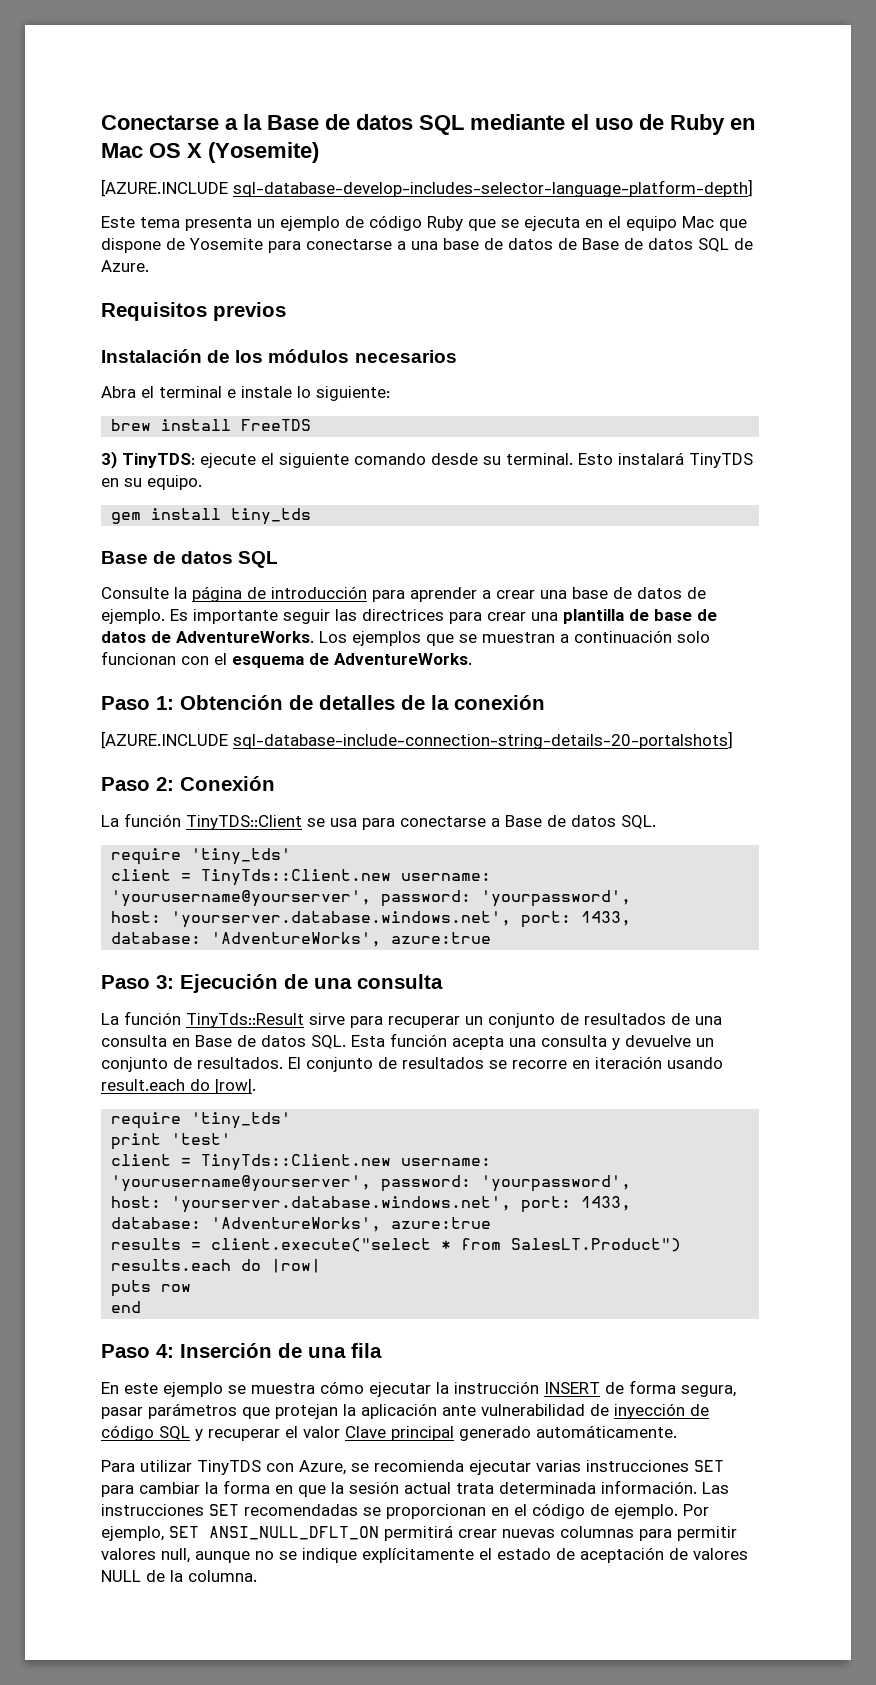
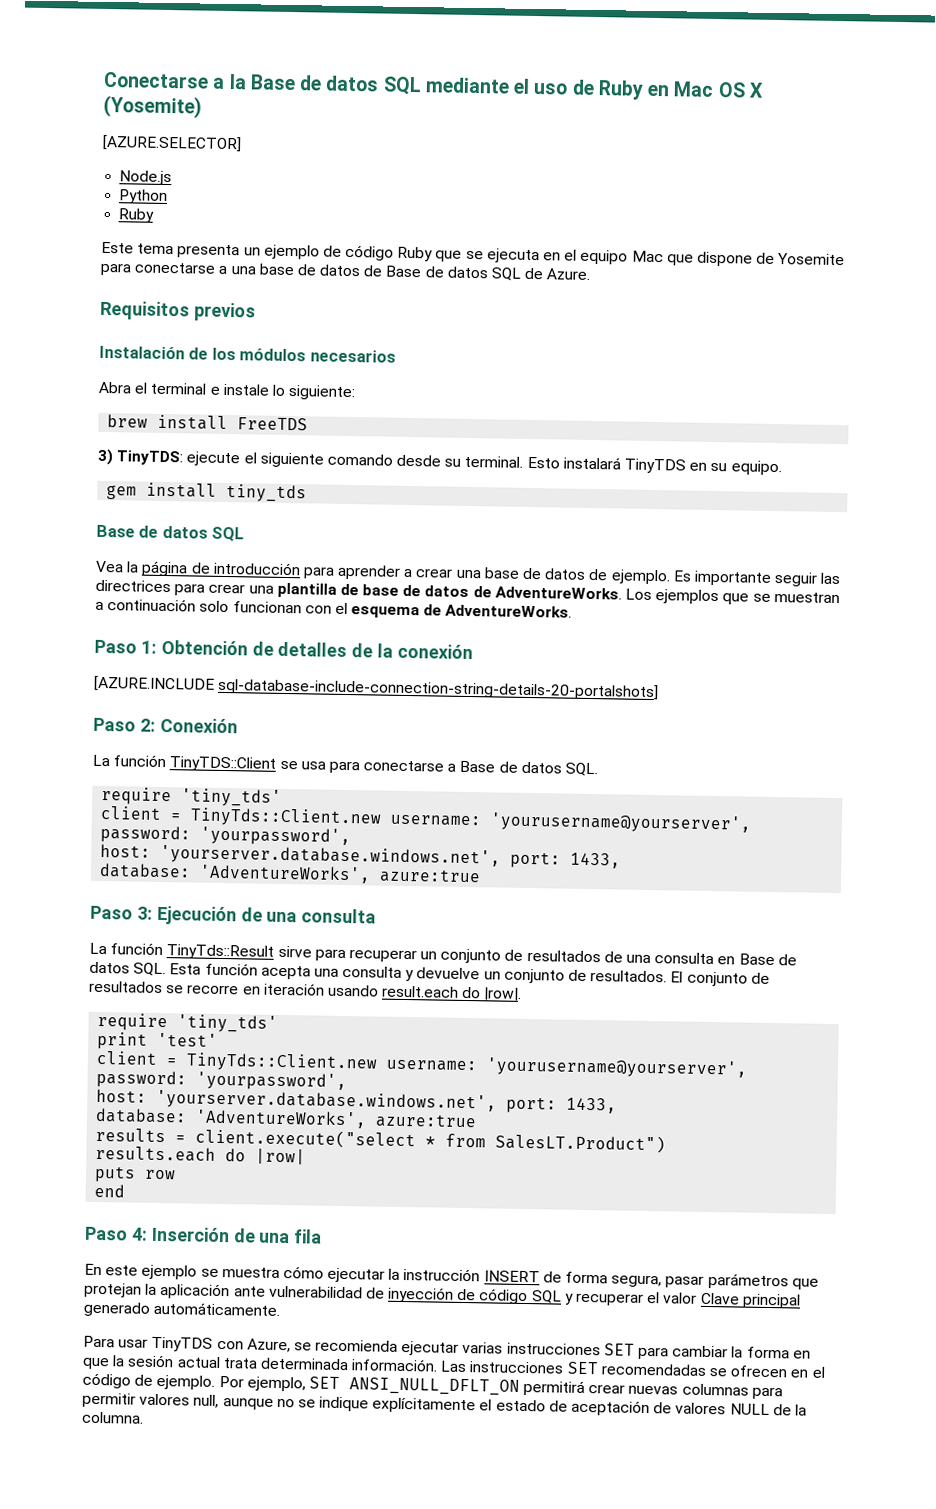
[101,179,753,197] [AZURE.INCLUDE sql-database-develop-includes-selector-language-platform-depth] -> [102,134,242,153] [119,170,173,186] [118,189,169,205] [118,208,155,223] [AZURE.SELECTOR] // Node.js // Python // Ruby
[101,587,169,599] Consulte -> [95,560,124,573] Vea
[140,1460,192,1472] utilizar -> [118,1338,149,1348] usar
[386,1504,486,1519] proporcionan -> [730,1365,789,1378] ofrecen

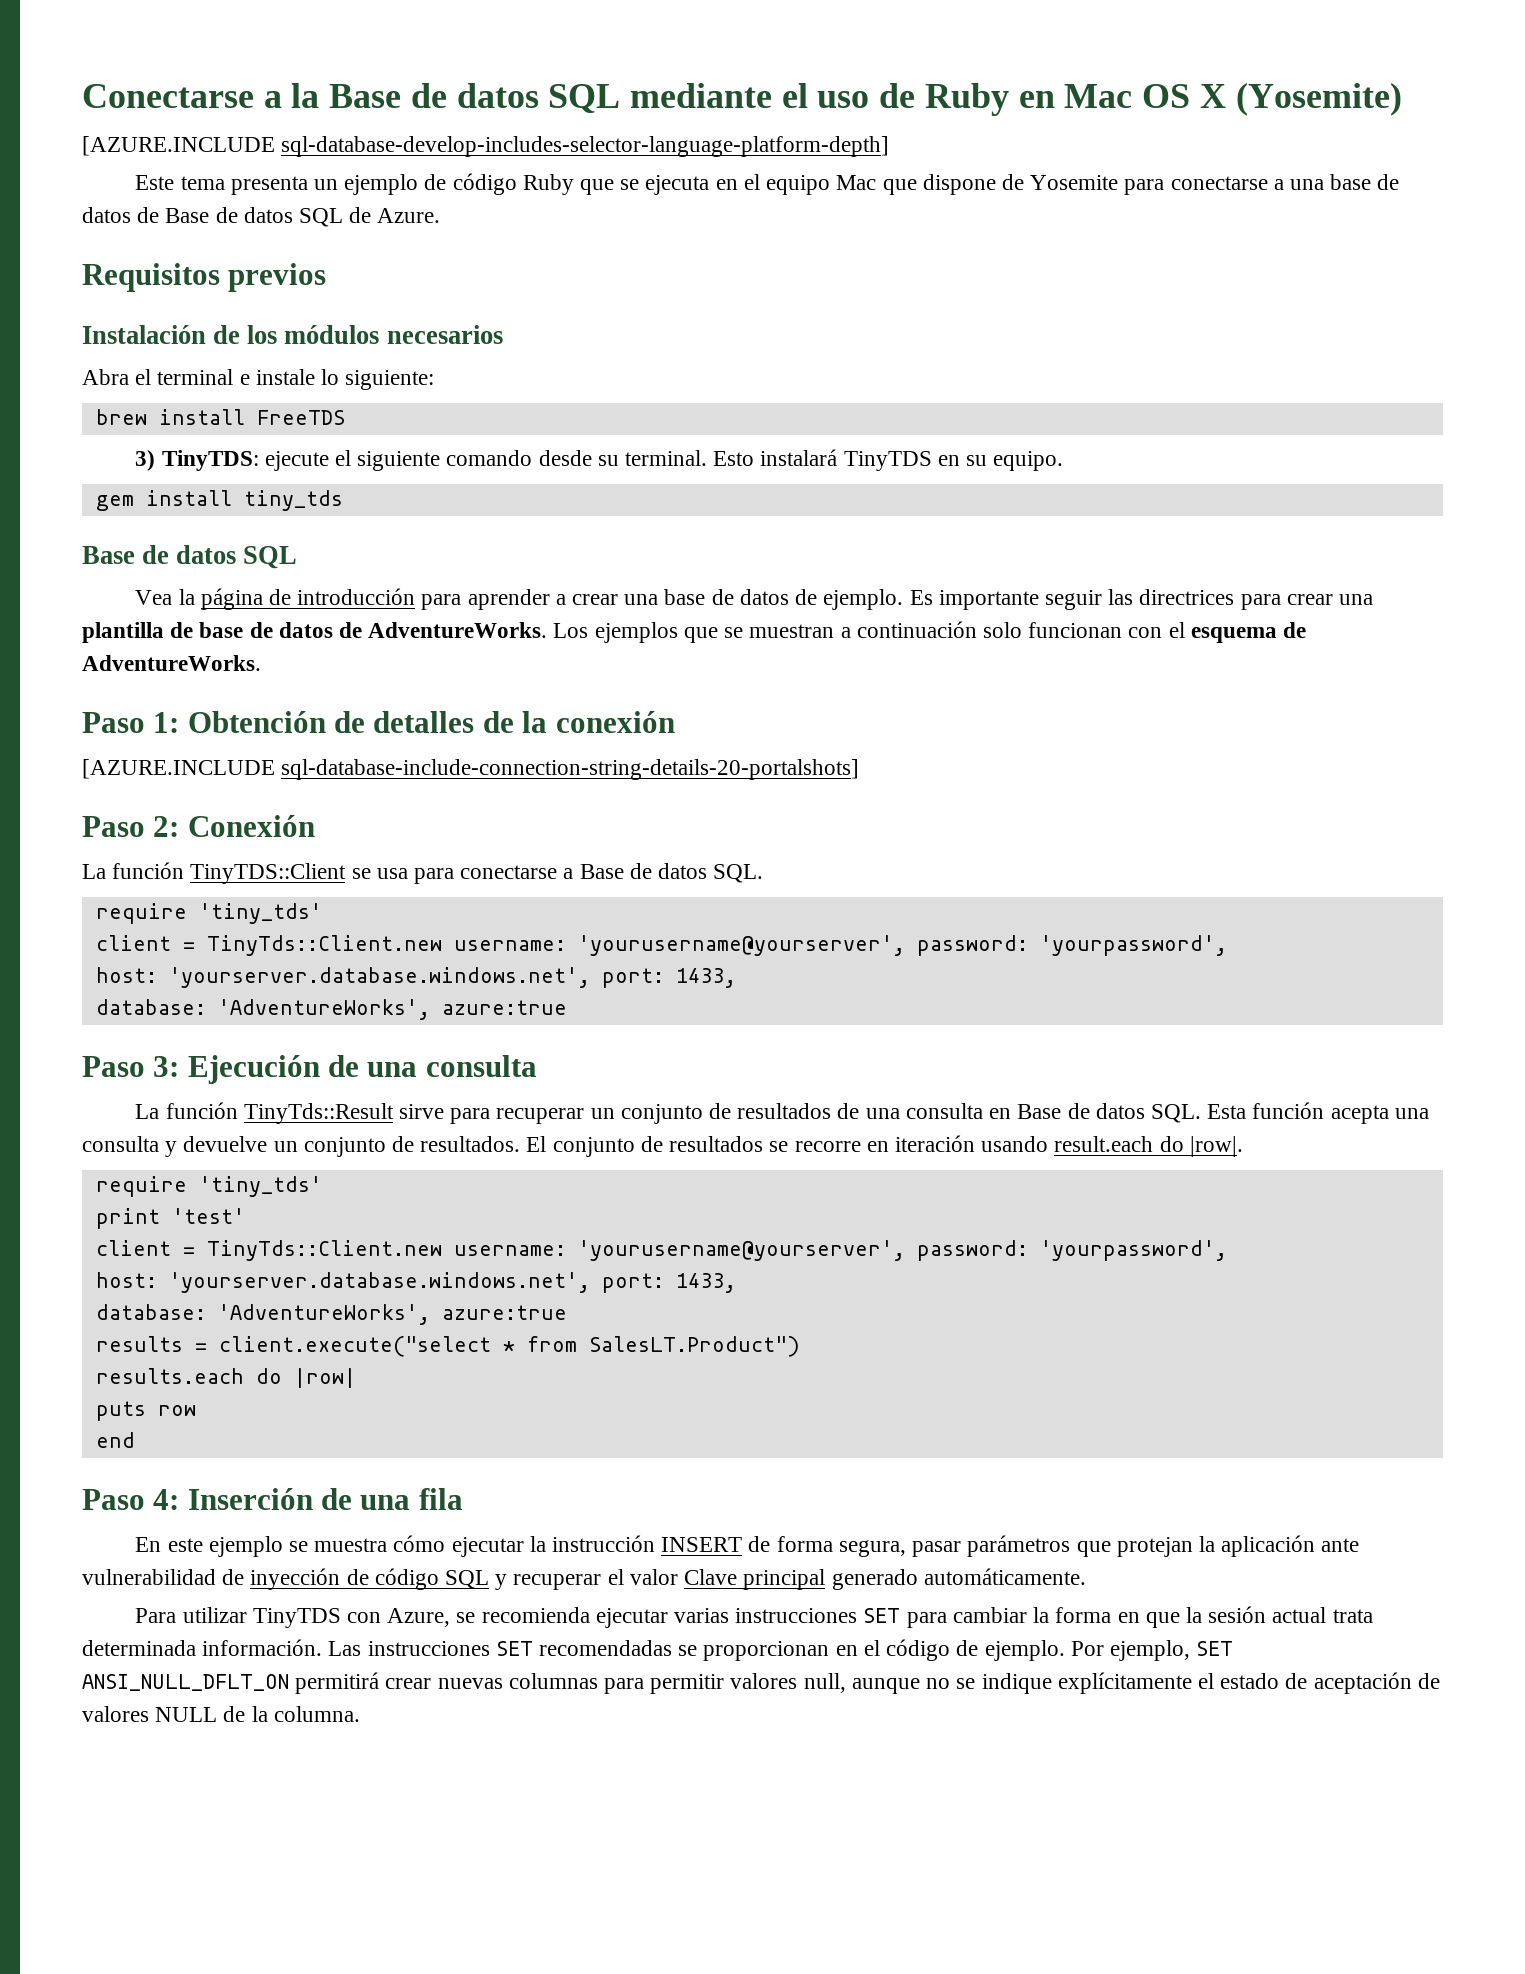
[102,134,242,153] [119,170,173,186] [118,189,169,205] [118,208,155,223] [AZURE.SELECTOR] // Node.js // Python // Ruby -> [82,136,890,157] [AZURE.INCLUDE sql-database-develop-includes-selector-language-platform-depth]
[118,1338,149,1348] usar -> [182,1607,247,1623] utilizar
[730,1365,789,1378] ofrecen -> [703,1641,830,1661] proporcionan

